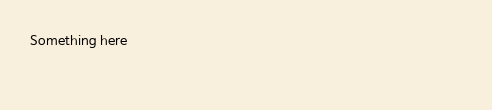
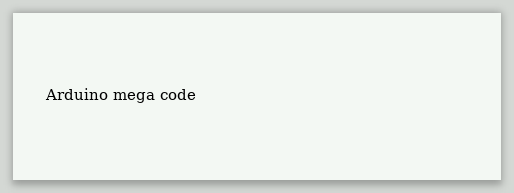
[30,35,128,49] Something here -> [45,88,196,103] Arduino mega code

